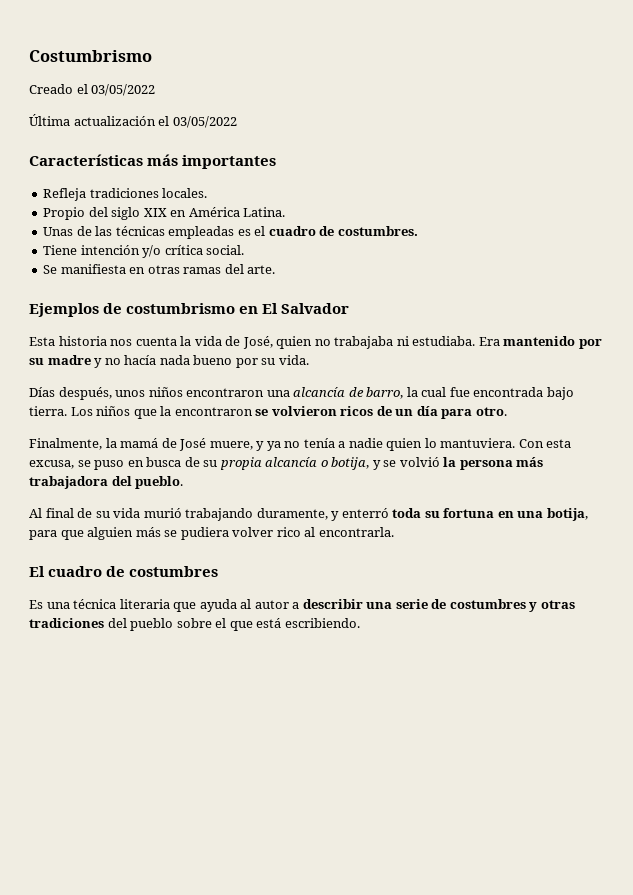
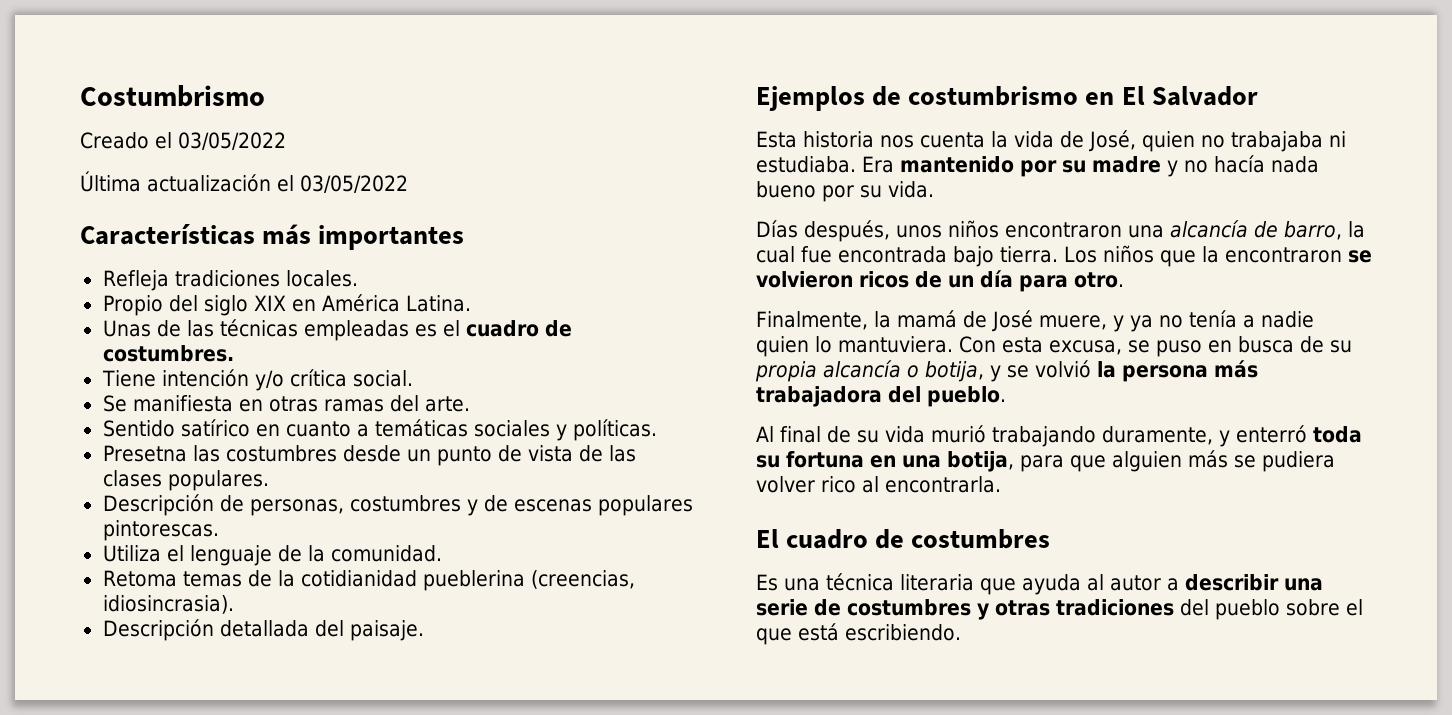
(276, 269) none -> [102,419,657,441] [102,445,636,466] [102,470,269,491] [102,494,693,516] [102,520,219,541] [102,545,442,566] [102,570,635,591] [102,595,234,614] [102,619,424,641] // Sentido satírico en cuanto a temáticas sociales y políticas. // Presetna las costumbres desde un punto de vista de las clases populares. // Descripción de personas, costumbres y de escenas populares pintorescas. // Utiliza el lenguaje de la comunidad. // Retoma temas de la cotidianidad pueblerina (creencias, idiosincrasia). // Descripción detallada del paisaje.

